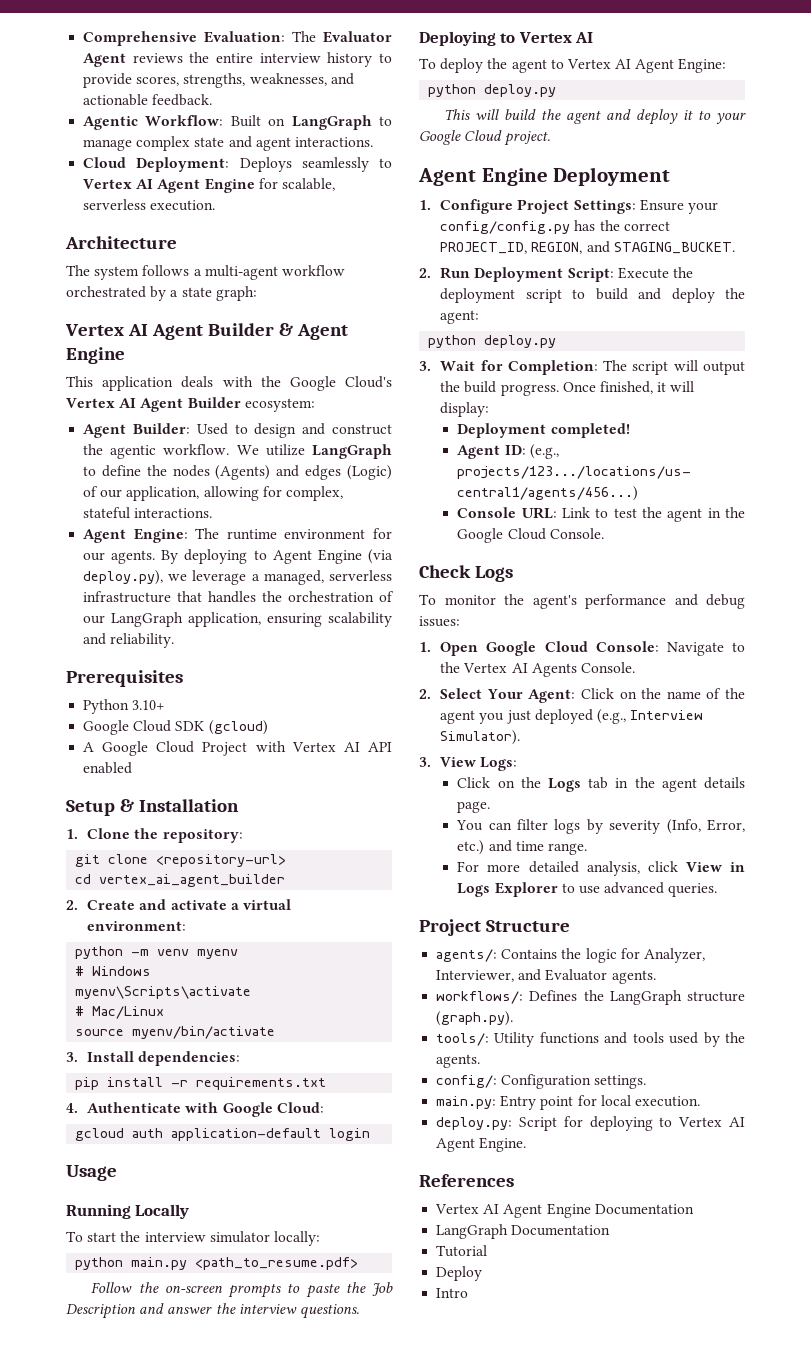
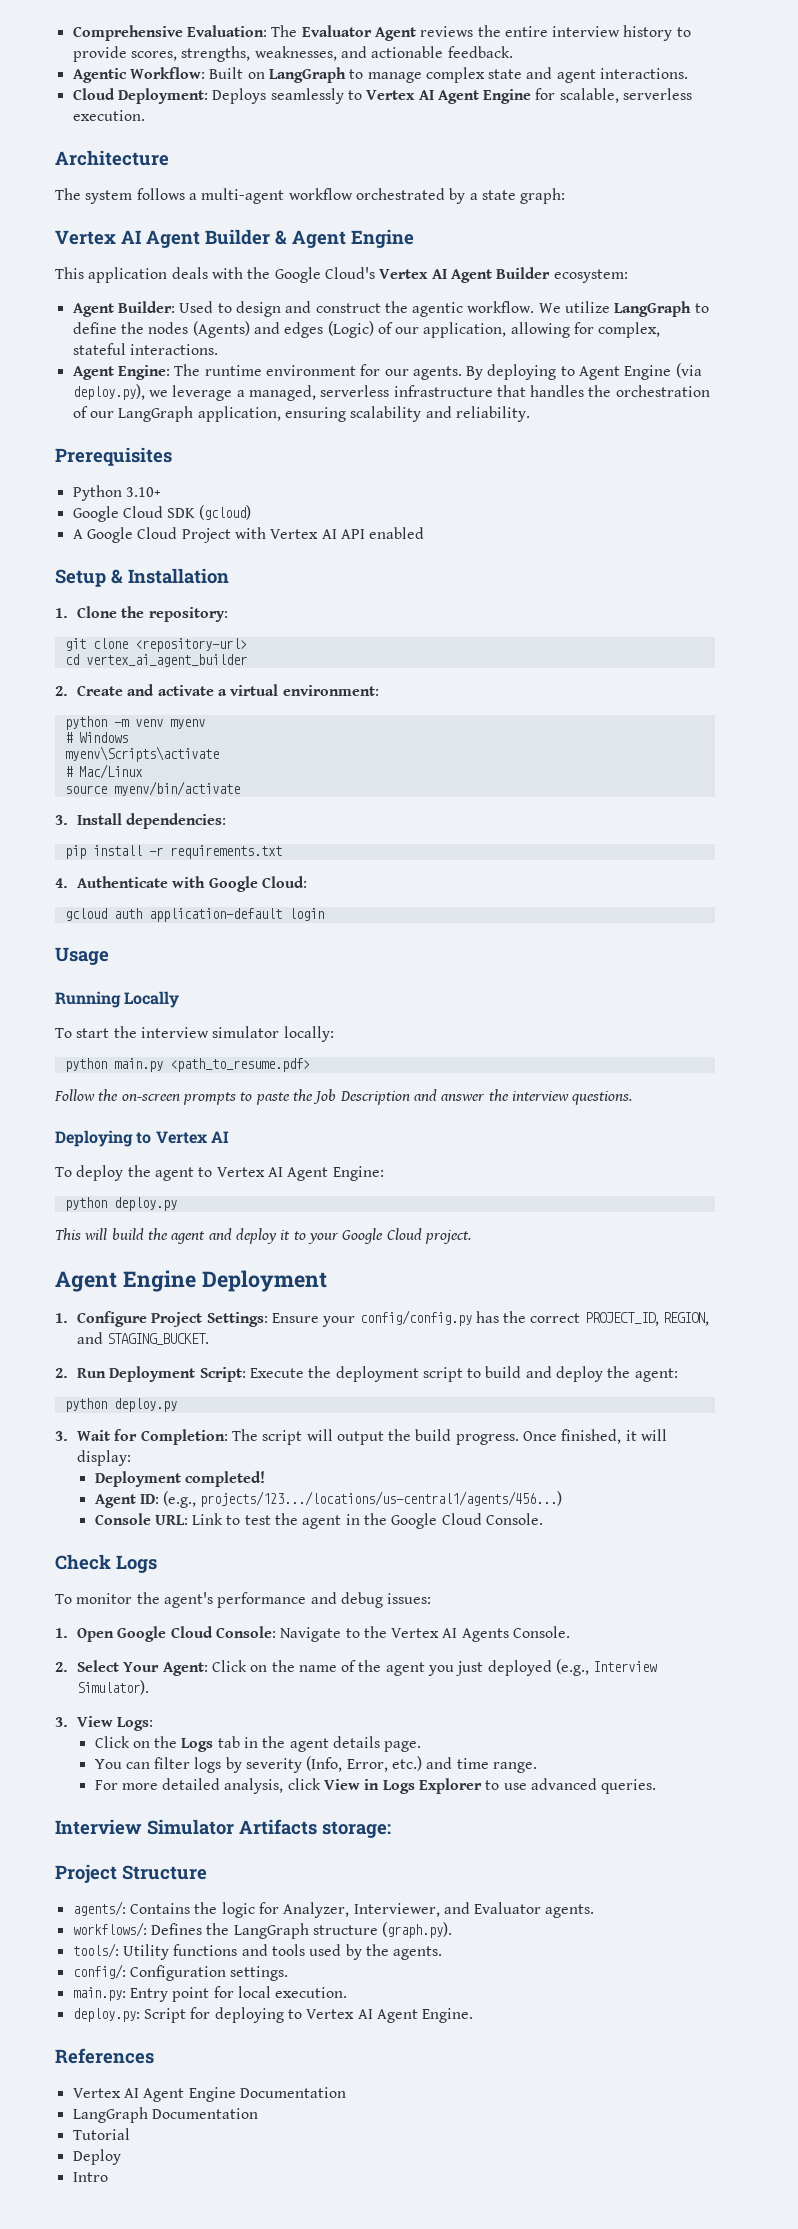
(718, 890) none -> [55,1819,391,1838] // Interview Simulator Artifacts storage:

